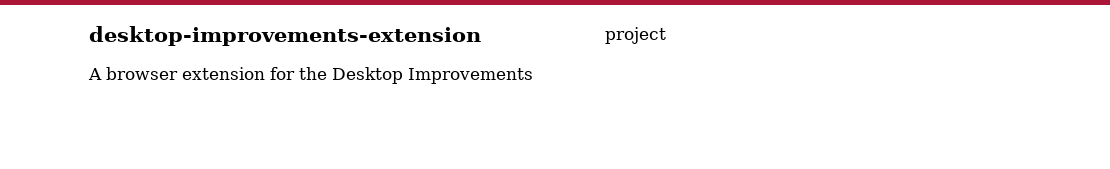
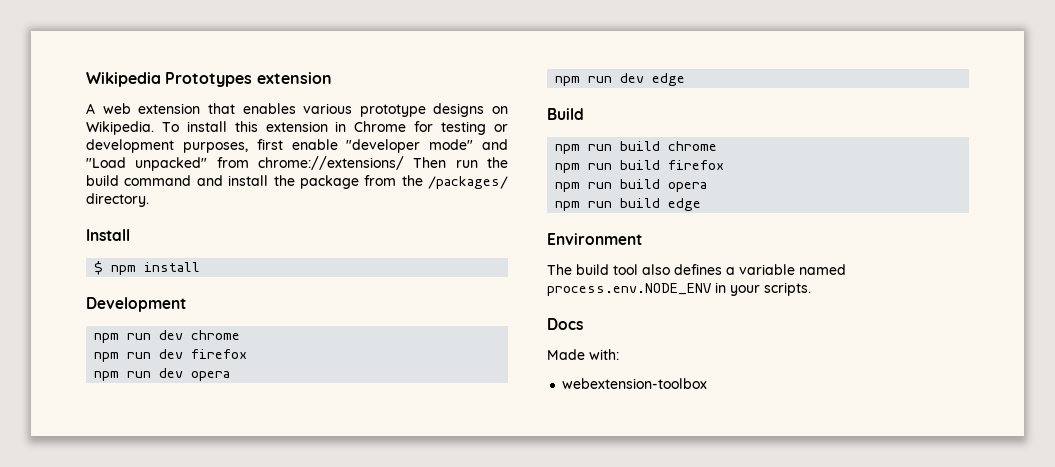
[89,26,481,46] [88,67,533,84] [605,27,666,44] desktop-improvements-extension // A browser extension for the Desktop Improvements project -> [86,72,332,87] [86,103,508,117] [86,121,509,135] [86,139,508,153] [86,156,508,171] [86,175,508,189] [86,193,149,207] [86,229,130,241] [94,261,201,275] [86,297,186,312] [94,330,241,343] [94,349,248,362] [94,368,231,381] [555,73,686,86] [547,108,584,120] [555,141,718,154] [555,160,725,173] [555,179,708,192] [555,198,702,211] [547,233,642,245] [547,264,846,275] [547,282,811,296] [547,318,583,330] [547,349,619,360] [562,378,708,389] Wikipedia Prototypes extension // A web extension that enables various prototype designs on Wikipedia. To install this extension in Chrome for testing or development purposes, first enable "developer mode" and "Load unpacked" from chrome://extensions/ Then run the build command and install the package from the /packages/ directory. // Install // $ npm install // Development // npm run dev chrome // npm run dev firefox // npm run dev opera // npm run dev edge // Build // npm run build chrome // npm run build firefox // npm run build opera // npm run build edge // Environment // The build tool also defines a variable named process.env.NODE_ENV in your scripts. // Docs // Made with: // webextension-toolbox

